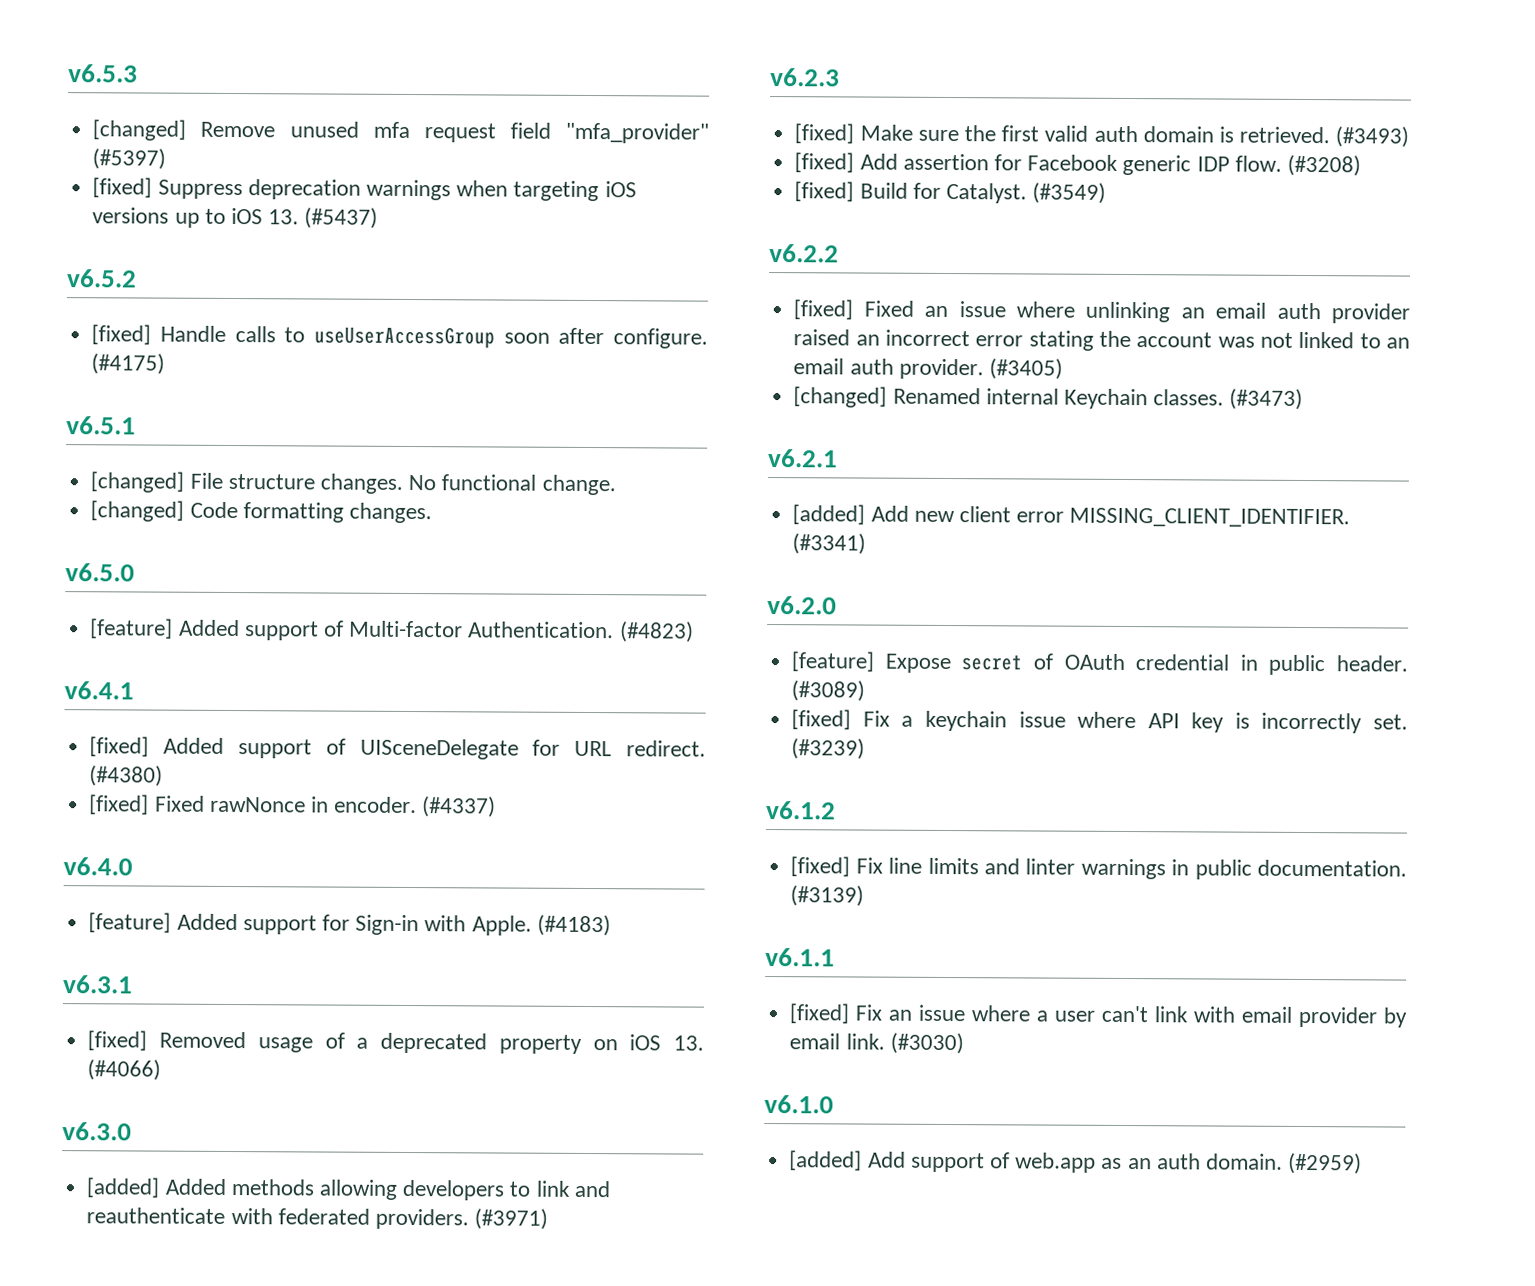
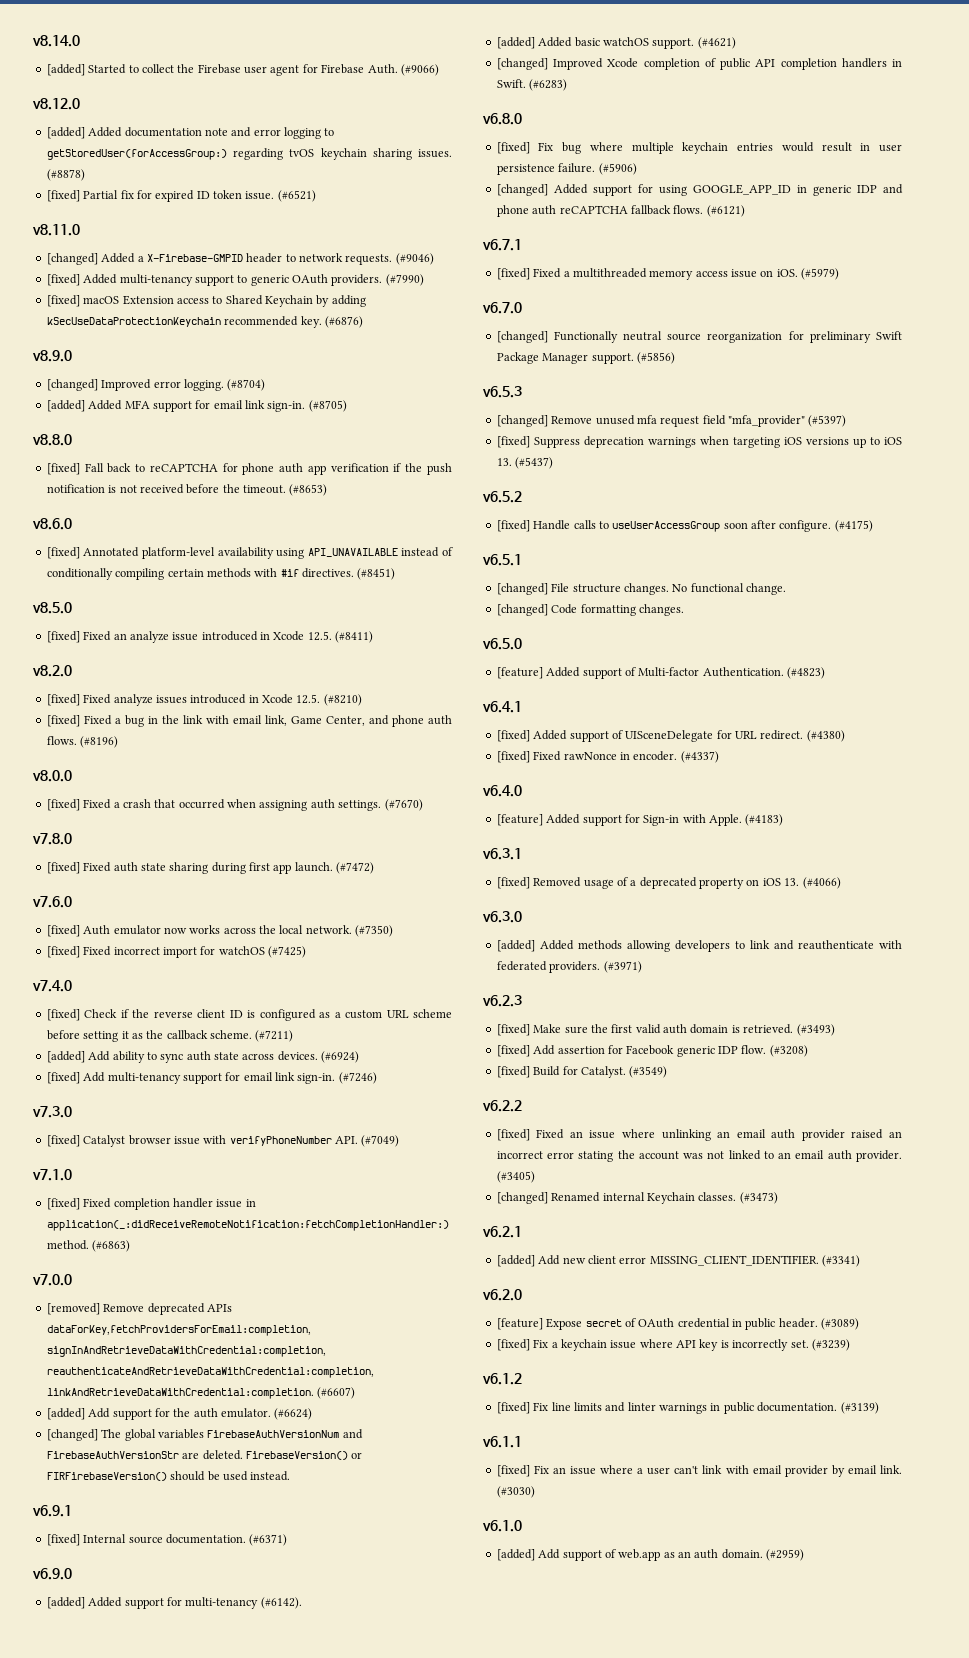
(68, 73) none -> [32,35,80,47] [46,64,439,76] [32,98,80,110] [46,127,335,139] [46,148,452,160] [46,169,85,181] [46,190,316,202] [32,224,80,236] [46,253,434,265] [46,274,424,286] [46,295,366,307] [46,316,363,328] [32,350,72,362] [46,379,266,391] [46,400,347,412] [32,434,72,446] [46,463,452,475] [46,484,328,496] [32,518,72,530] [46,547,453,559] [46,568,396,580] [32,602,72,614] [46,631,374,643] [32,665,72,677] [46,694,362,706] [46,715,453,727] [46,736,119,748] [32,770,72,782] [46,799,423,811] [32,833,72,845] [46,862,375,874] [32,896,72,908] [46,925,394,937] [46,946,306,958] [32,980,72,992] [46,1009,452,1021] [46,1030,294,1042] [46,1051,360,1063] [46,1072,377,1084] [32,1106,72,1118] [46,1135,400,1147] [32,1169,72,1181] [46,1198,256,1210] [46,1220,449,1231] [46,1240,131,1252] [32,1274,72,1286] [46,1303,232,1315] [46,1325,311,1336] [46,1346,326,1357] [46,1367,374,1378] [46,1387,356,1399] [46,1408,313,1420] [46,1429,363,1441] [46,1450,363,1460] [46,1471,291,1481] [32,1505,72,1517] [46,1534,288,1546] [32,1568,72,1580] [46,1597,302,1609] [496,37,736,49] [496,58,902,70] [496,79,568,91] [482,113,522,125] [496,142,902,154] [496,163,637,175] [496,184,903,196] [496,205,745,217] [482,239,522,251] [496,268,840,280] [482,302,522,314] [496,331,902,343] [496,352,675,364] v8.14.0 // [added] Started to collect the Firebase user agent for Firebase Auth. (#9066) // v8.12.0 // [added] Added documentation note and error logging to getStoredUser(forAccessGroup:) regarding tvOS keychain sharing issues. (#8878) // [fixed] Partial fix for expired ID token issue. (#6521) // v8.11.0 // [changed] Added a X-Firebase-GMPID header to network requests. (#9046) // [fixed] Added multi-tenancy support to generic OAuth providers. (#7990) // [fixed] macOS Extension access to Shared Keychain by adding kSecUseDataProtectionKeychain recommended key. (#6876) // v8.9.0 // [changed] Improved error logging. (#8704) // [added] Added MFA support for email link sign-in. (#8705) // v8.8.0 // [fixed] Fall back to reCAPTCHA for phone auth app verification if the push notification is not received before the timeout. (#8653) // v8.6.0 // [fixed] Annotated platform-level availability using API_UNAVAILABLE instead of conditionally compiling certain methods with #if directives. (#8451) // v8.5.0 // [fixed] Fixed an analyze issue introduced in Xcode 12.5. (#8411) // v8.2.0 // [fixed] Fixed analyze issues introduced in Xcode 12.5. (#8210) // [fixed] Fixed a bug in the link with email link, Game Center, and phone auth flows. (#8196) // v8.0.0 // [fixed] Fixed a crash that occurred when assigning auth settings. (#7670) // v7.8.0 // [fixed] Fixed auth state sharing during first app launch. (#7472) // v7.6.0 // [fixed] Auth emulator now works across the local network. (#7350) // [fixed] Fixed incorrect import for watchOS (#7425) // v7.4.0 // [fixed] Check if the reverse client ID is configured as a custom URL scheme before setting it as the callback scheme. (#7211) // [added] Add ability to sync auth state across devices. (#6924) // [fixed] Add multi-tenancy support for email link sign-in. (#7246) // v7.3.0 // [fixed] Catalyst browser issue with verifyPhoneNumber API. (#7049) // v7.1.0 // [fixed] Fixed completion handler issue in application(_:didReceiveRemoteNotification:fetchCompletionHandler:) method. (#6863) // v7.0.0 // [removed] Remove deprecated APIs dataForKey,fetchProvidersForEmail:completion, signInAndRetrieveDataWithCredential:completion, reauthenticateAndRetrieveDataWithCredential:completion, linkAndRetrieveDataWithCredential:completion. (#6607) // [added] Add support for the auth emulator. (#6624) // [changed] The global variables FirebaseAuthVersionNum and FirebaseAuthVersionStr are deleted. FirebaseVersion() or FIRFirebaseVersion() should be used instead. // v6.9.1 // [fixed] Internal source documentation. (#6371) // v6.9.0 // [added] Added support for multi-tenancy (#6142). // [added] Added basic watchOS support. (#4621) // [changed] Improved Xcode completion of public API completion handlers in Swift. (#6283) // v6.8.0 // [fixed] Fix bug where multiple keychain entries would result in user persistence failure. (#5906) // [changed] Added support for using GOOGLE_APP_ID in generic IDP and phone auth reCAPTCHA fallback flows. (#6121) // v6.7.1 // [fixed] Fixed a multithreaded memory access issue on iOS. (#5979) // v6.7.0 // [changed] Functionally neutral source reorganization for preliminary Swift Package Manager support. (#5856) //

